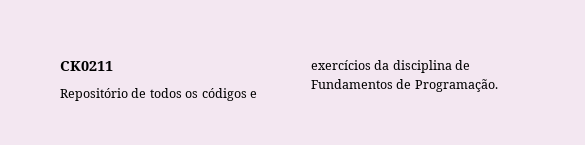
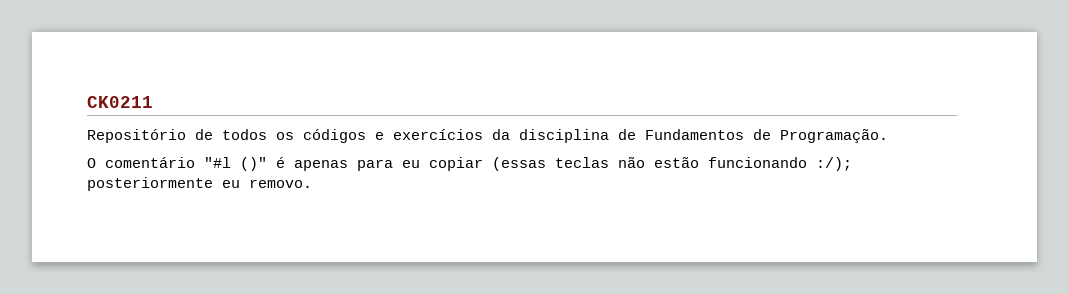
(498, 85) none -> [87,157,852,171] [87,177,312,191] // O comentário "#l ()" é apenas para eu copiar (essas teclas não estão funcionando :/); posteriormente eu removo.

